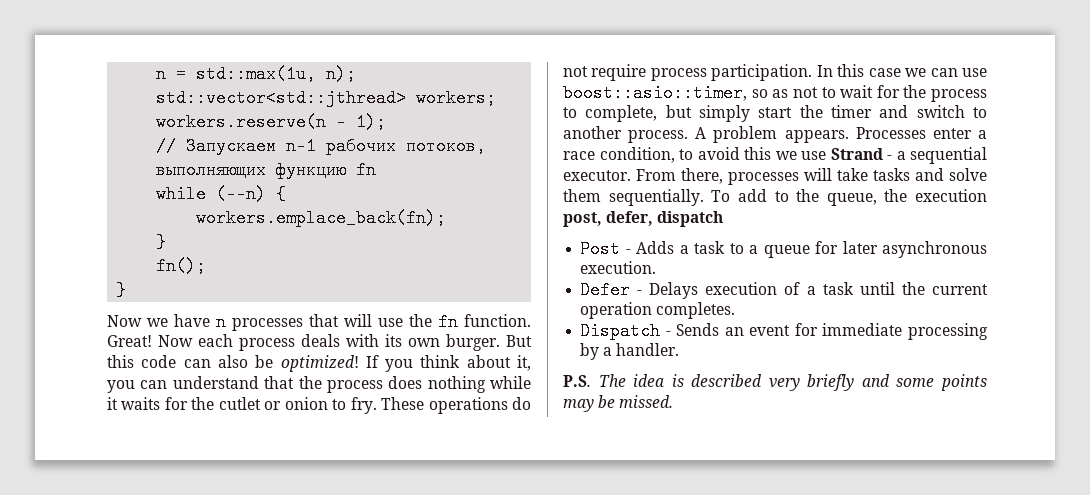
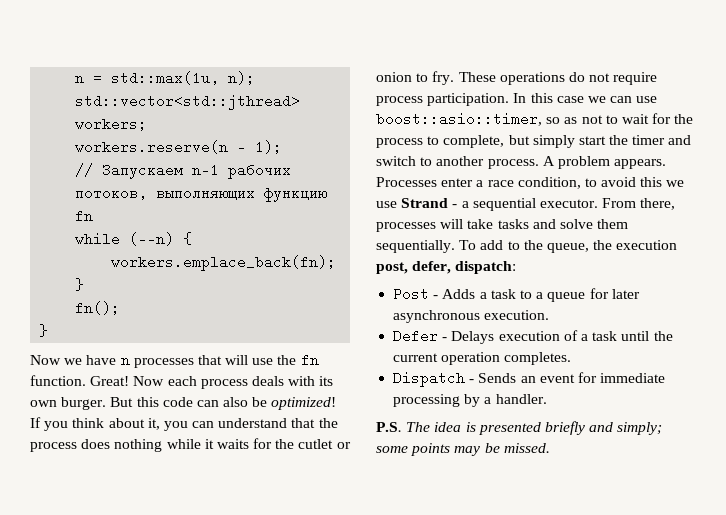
[657,211,724,227] dispatch -> [455,261,517,274] dispatch:
[691,374,800,391] described very -> [478,422,541,435] presented
(890, 380) none -> [617,422,663,435] simply;

